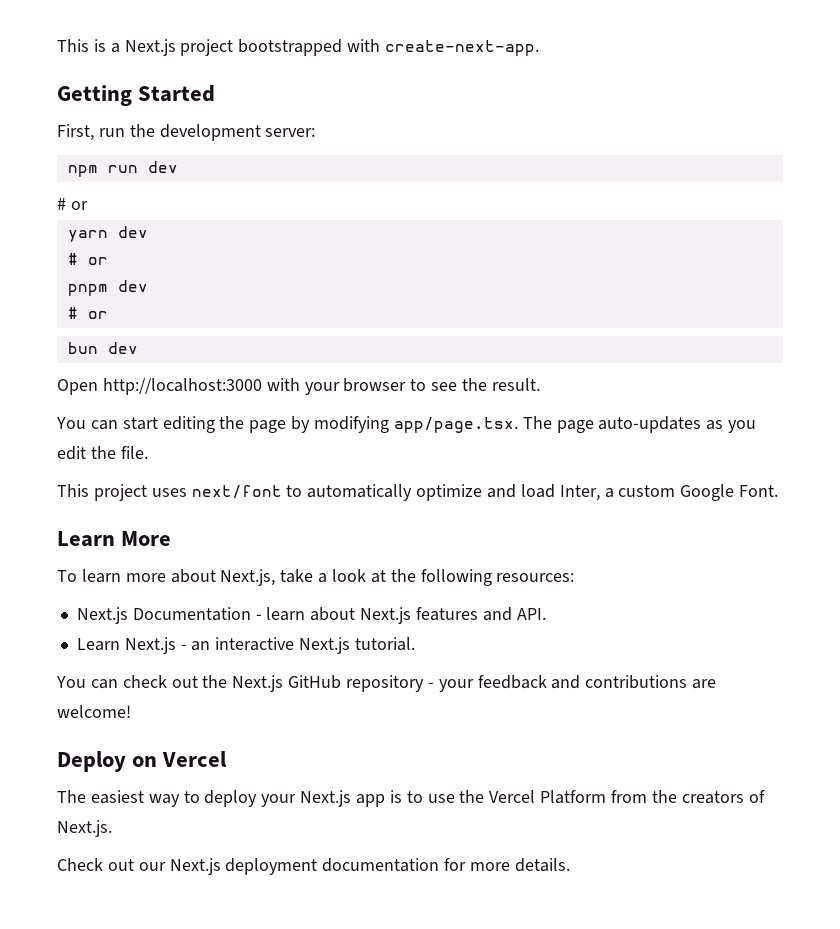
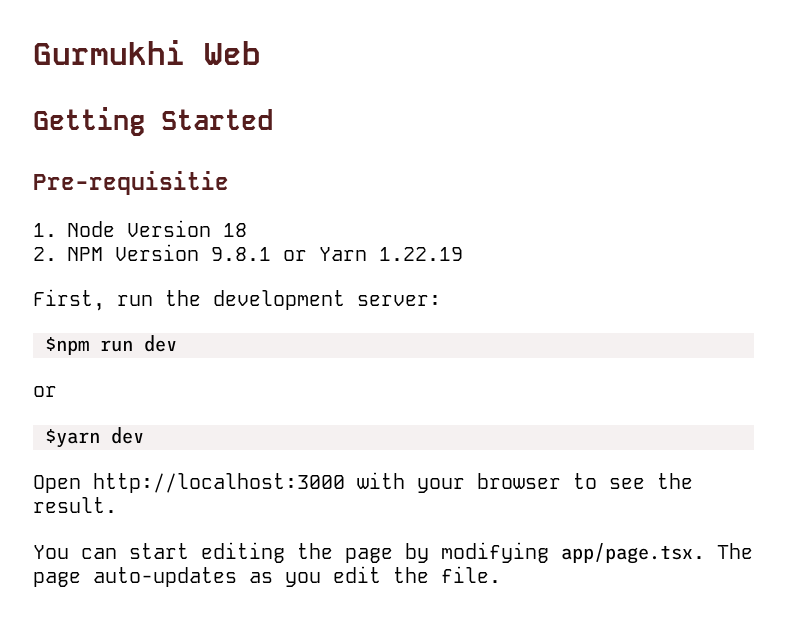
[57,39,540,56] [57,85,216,106] This is a Next.js project bootstrapped with create-next-app. // Getting Started -> [33,40,261,65] [33,107,273,136] [33,171,229,195] [33,220,248,237] [33,244,464,261] Gurmukhi Web // Getting Started // Pre-requisitie // 1. Node Version 18 // 2. NPM Version 9.8.1 or Yarn 1.22.19
[67,165,98,177] npm -> [45,337,89,355] $npm
[57,198,88,210] [67,226,148,242] [67,253,108,265] [67,280,148,296] [67,307,108,319] [67,342,98,354] # or // yarn dev // # or // pnpm dev // # or // bun -> [33,386,57,397] [45,429,100,448] or // $yarn
[57,484,779,501] [57,531,172,547] [57,569,575,586] [76,607,546,624] [76,637,415,654] [56,675,717,692] [57,705,131,718] [57,751,228,772] [57,790,765,807] [57,820,112,837] [57,858,570,875] // This project uses next/font to automatically optimize and load Inter, a custom Google Font. // Learn More // To learn more about Next.js, take a look at the following resources: // Next.js Documentation - learn about Next.js features and API. // Learn Next.js - an interactive Next.js tutorial. // You can check out the Next.js GitHub repository - your feedback and contributions are welcome! // Deploy on Vercel // The easiest way to deploy your Next.js app is to use the Vercel Platform from the creators of Next.js. // Check out our Next.js deployment documentation for more details. -> (501, 574) none

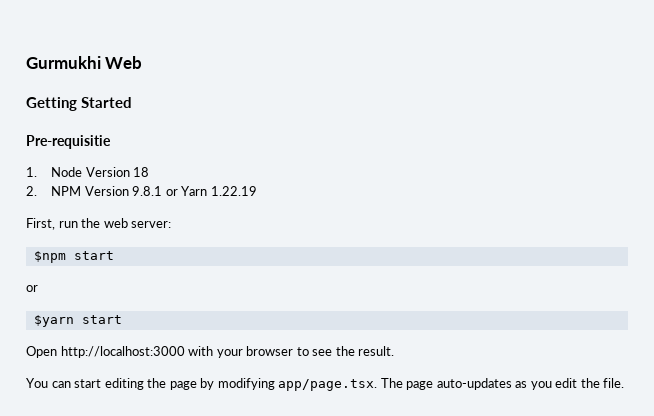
[213,290,345,310] development -> [103,218,128,228] web
[100,335,177,352] run dev -> [73,251,114,260] start
[111,427,144,444] dev -> [81,315,122,324] start

